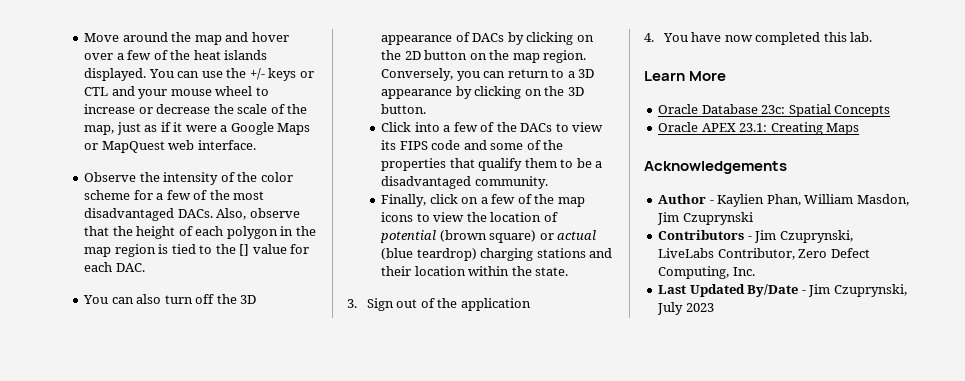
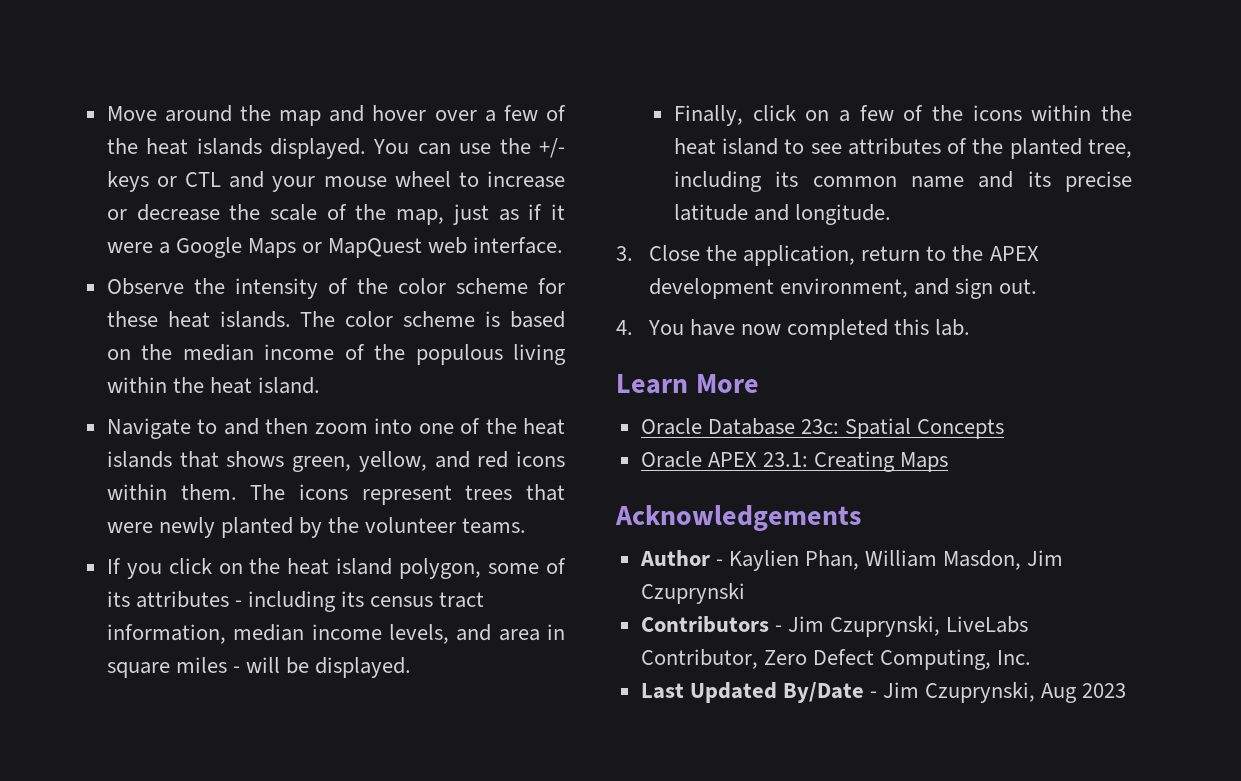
[156,190,265,200] [84,208,300,221] [84,226,316,239] [84,244,310,257] [84,262,145,272] [83,294,257,304] [381,32,594,45] [381,50,587,63] [381,68,595,81] [381,86,584,99] [381,104,427,114] [381,122,604,132] [381,140,564,150] [381,158,603,171] [381,176,548,189] a few of the most disadvantaged DACs. Also, observe that the height of each polygon in the map region is tied to the [] value for each DAC. // You can also turn off the 3D appearance of DACs by clicking on the 2D button on the map region. Conversely, you can return to a 3D appearance by clicking on the 3D button. // Click into a few of the DACs to view its FIPS code and some of the properties that qualify them to be a disadvantaged community. -> [106,311,565,328] [106,344,566,365] [106,377,321,394] [106,418,565,439] [106,451,565,472] [106,484,565,505] [106,517,527,538] [106,558,566,579] [106,591,485,612] [106,624,565,644] [106,657,412,678] these heat islands. The color scheme is based on the median income of the populous living within the heat island. // Navigate to and then zoom into one of the heat islands that shows green, yellow, and red icons within them. The icons represent trees that were newly planted by the volunteer teams. // If you click on the heat island polygon, some of its attributes - including its census tract information, median income levels, and area in square miles - will be displayed.
[557,197,585,207] [381,212,558,222] [380,230,597,243] [381,248,613,261] [381,266,569,276] [347,298,531,311] map icons to view the location of potential (brown square) or actual (blue teardrop) charging stations and their location within the state. // 3. Sign out of the application -> [972,105,1132,121] [673,138,1132,159] [673,171,1132,192] [673,204,891,225] [616,245,1039,266] [649,278,1038,299] icons within the heat island to see attributes of the planted tree, including its common name and its precise latitude and longitude. // 3. Close the application, return to the APEX development environment, and sign out.
[657,302,684,315] July -> [1041,683,1078,703] Aug

